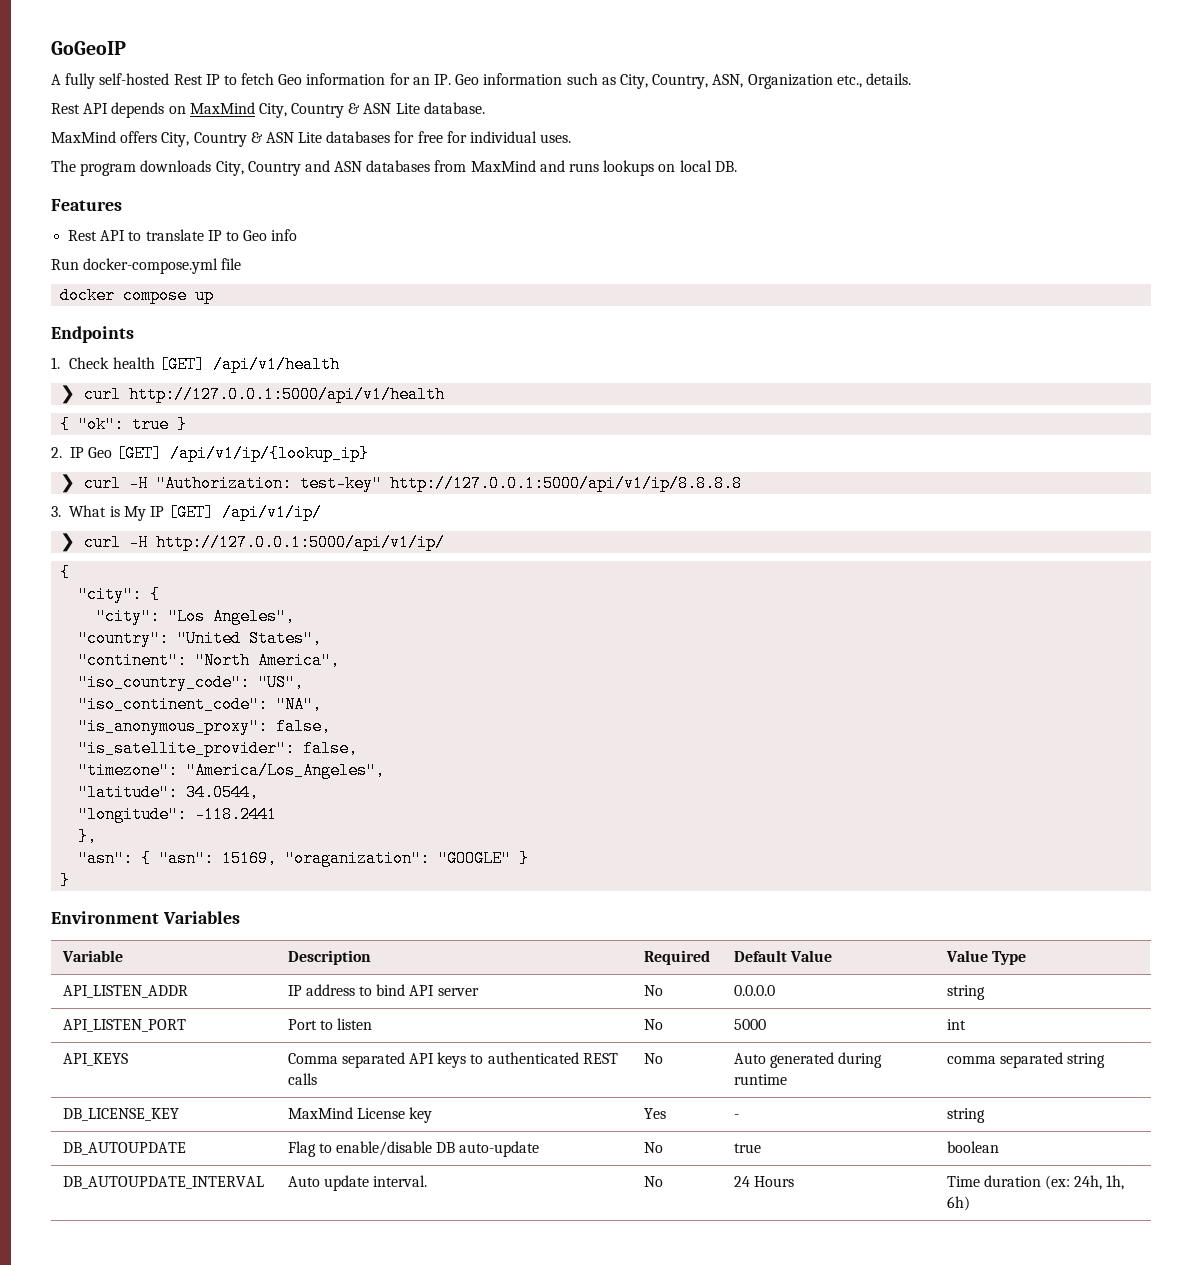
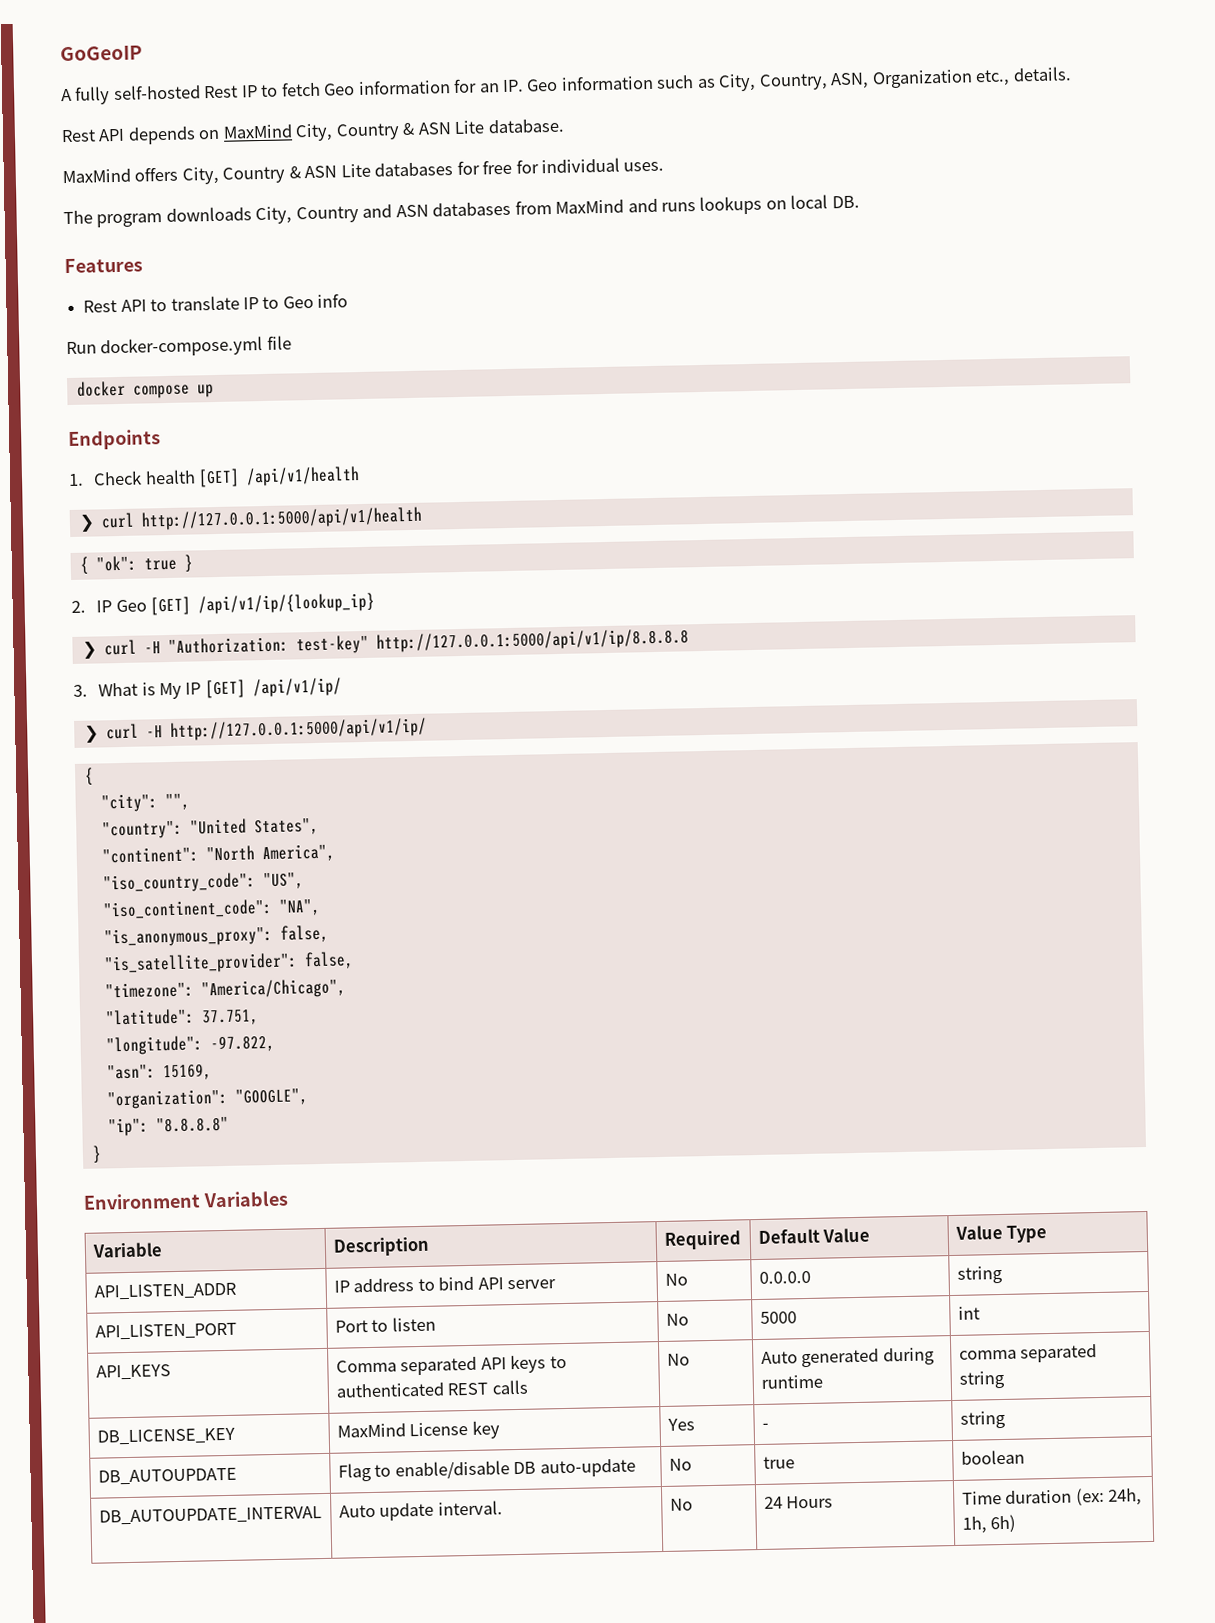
[150,586,161,603] [96,608,296,625] { // "city": "Los Angeles", -> [164,793,190,811] "",
[186,762,386,779] "America/Los_Angeles", -> [200,978,346,1000] "America/Chicago",
[186,784,260,801] 34.0544, -> [201,1009,259,1026] 37.751,
[195,806,278,823] [78,828,98,845] [78,850,215,867] -118.2441 // }, // "asn": { "asn": -> [209,1034,275,1053] [106,1064,156,1080] -97.822, // "asn":
[285,850,530,867] "oraganization": "GOOGLE" } -> [106,1088,308,1110] [107,1116,229,1137] // "organization": "GOOGLE", // "ip": "8.8.8.8"

